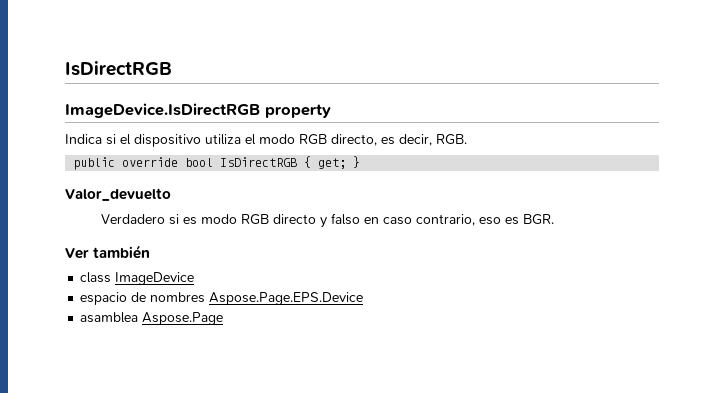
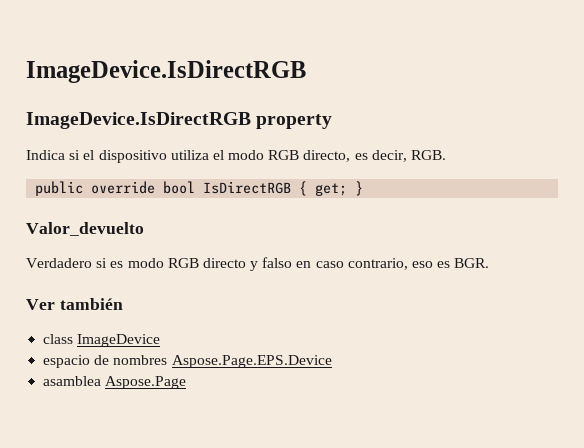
[65,61,172,76] IsDirectRGB -> [26,60,306,83] ImageDevice.IsDirectRGB

